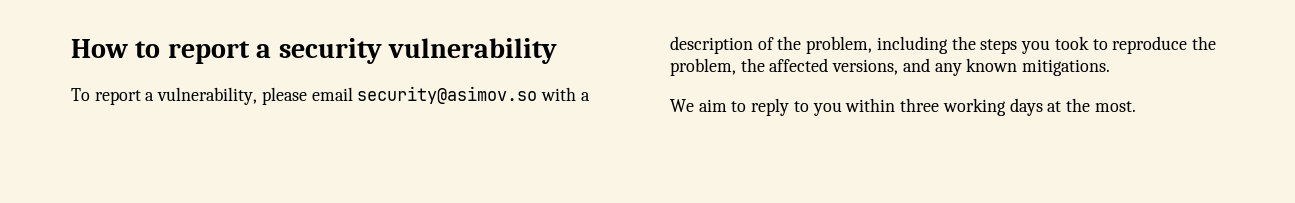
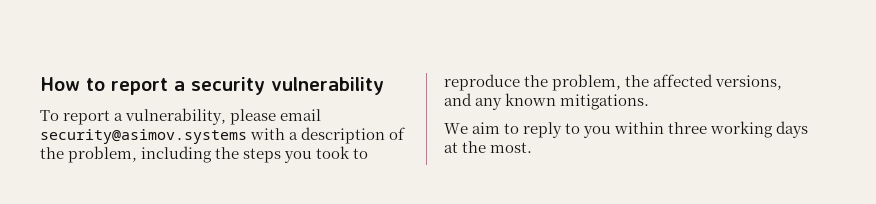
[357,86,538,104] security@asimov.so -> [40,129,247,144] security@asimov.systems

